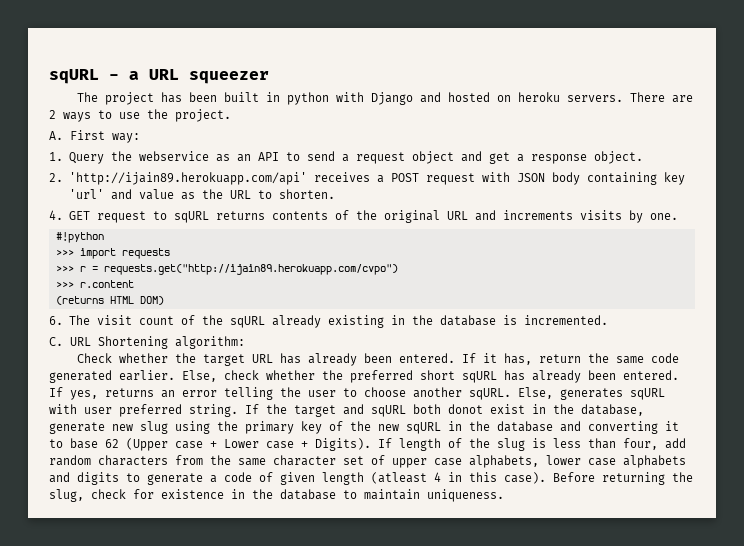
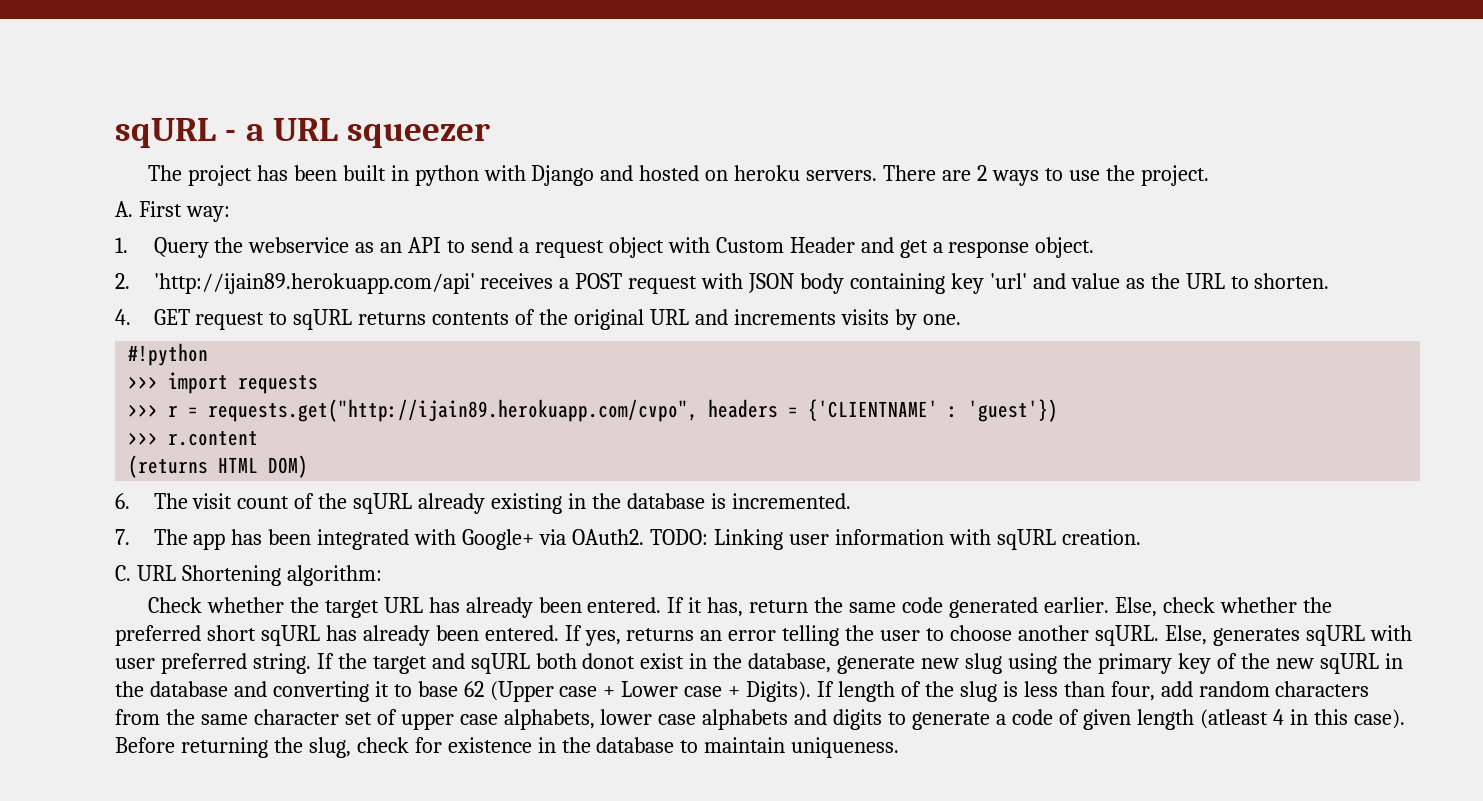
(454, 157) none -> [667,237,855,253] with Custom Header
[103,264,398,275] requests.get("http://ijain89.herokuapp.com/cvpo") -> [208,399,1059,422] requests.get("http://ijain89.herokuapp.com/cvpo", headers = {'CLIENTNAME' : 'guest'})
(608, 320) none -> [115,529,1141,550] // 7. The app has been integrated with Google+ via OAuth2. TODO: Linking user information with sqURL creation.

